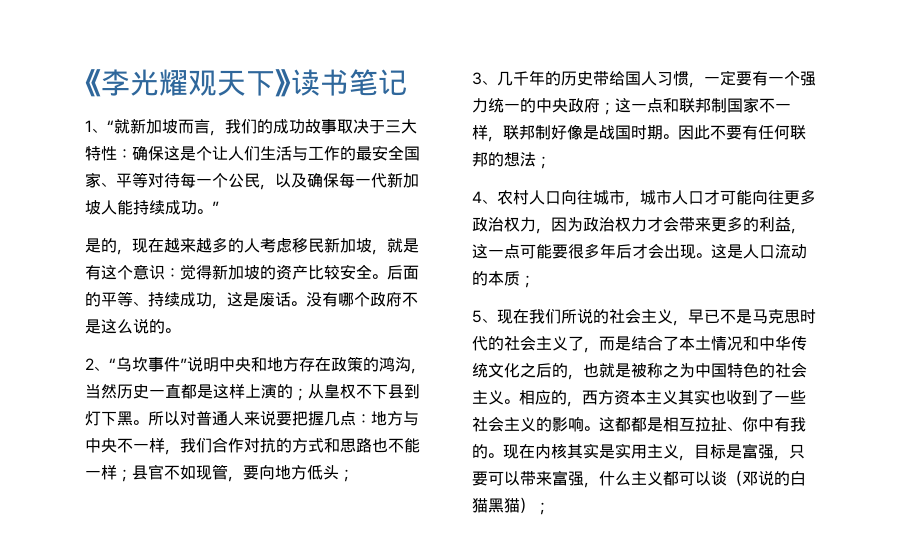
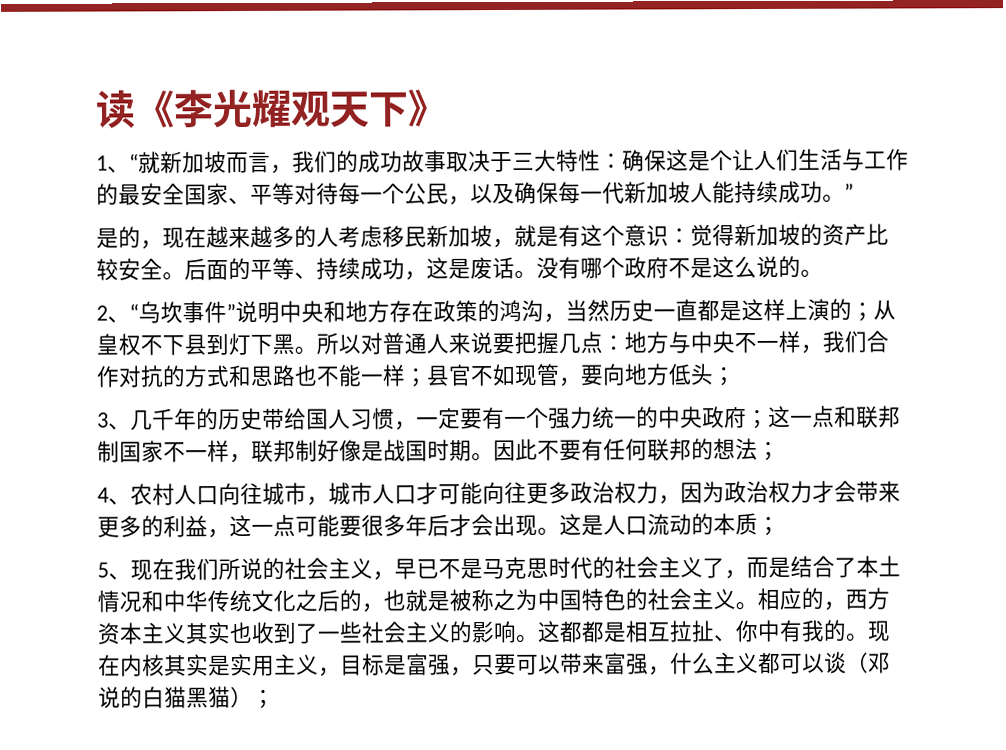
(85, 83) none -> [95,89,136,129] 读
[291,69,407,96] 读书笔记 -> (448, 108) none

